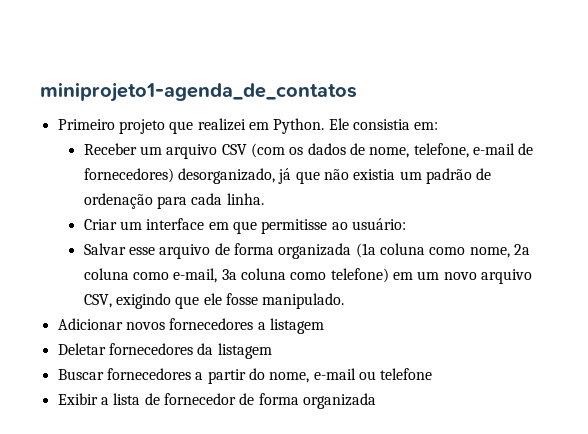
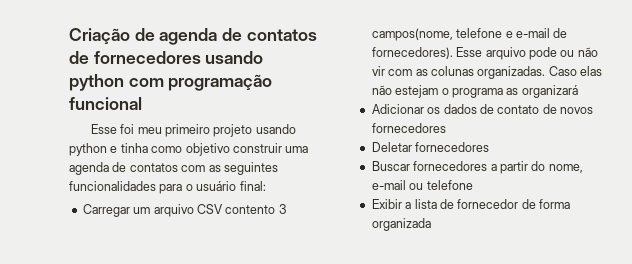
[40,82,357,102] [57,118,439,134] [83,143,534,159] [83,168,492,184] [83,193,264,209] [83,218,406,234] [83,243,530,259] [83,268,532,284] [83,293,345,309] [57,318,123,330] miniprojeto1-agenda_de_contatos // Primeiro projeto que realizei em Python. Ele consistia em: // Receber um arquivo CSV (com os dados de nome, telefone, e-mail de fornecedores) desorganizado, já que não existia um padrão de ordenação para cada linha. // Criar um interface em que permitisse ao usuário: // Salvar esse arquivo de forma organizada (1a coluna como nome, 2a coluna como e-mail, 3a coluna como telefone) em um novo arquivo CSV, exigindo que ele fosse manipulado. // Adicionar -> [69,28,317,45] [69,51,264,64] [69,74,273,91] [69,97,142,110] [90,124,296,137] [69,143,309,156] [69,162,278,175] [69,181,266,194] [82,204,286,217] [371,28,568,41] [371,47,598,60] [371,66,602,79] [371,85,578,98] [371,104,557,114] Criação de agenda de contatos de fornecedores usando python com programação funcional // Esse foi meu primeiro projeto usando python e tinha como objetivo construir uma agenda de contatos com as seguintes funcionalidades para o usuário final: // Carregar um arquivo CSV contento 3 campos(nome, telefone e e-mail de fornecedores). Esse arquivo pode ou não vir com as colunas organizadas. Caso elas não estejam o programa as organizará // Adicionar os dados de contato de
[257,318,324,334] a listagem -> (446, 128) none
[197,343,272,359] da listagem -> (490, 147) none

